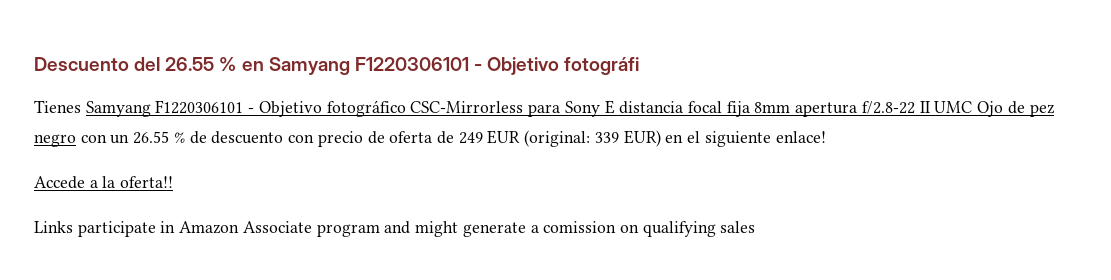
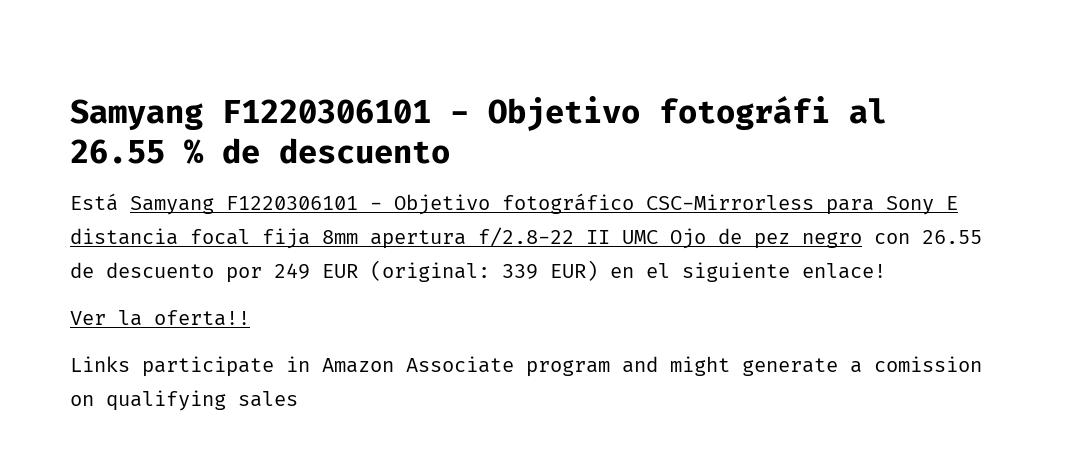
[34,57,264,71] Descuento del 26.55 % en -> (70, 114) none
[34,100,81,113] // Tienes -> [849,98,887,124] [70,138,450,164] [70,193,118,211] al 26.55 % de descuento // Está
[110,131,454,147] un 26.55 % de descuento con precio de oferta de -> [922,230,982,244] [70,262,262,283] 26.55 de descuento por
[34,176,98,189] Accede a -> [70,311,106,325] Ver

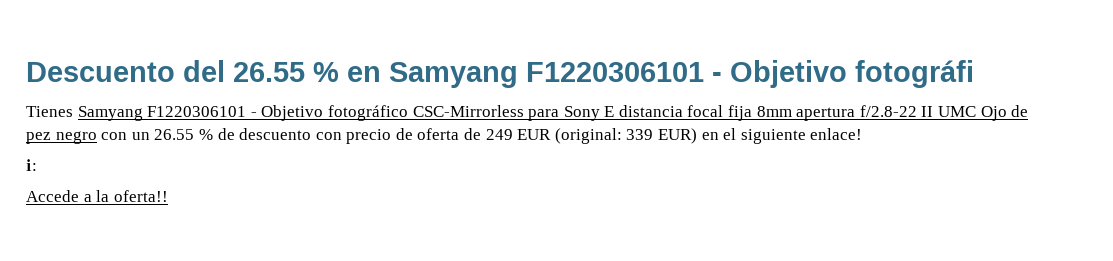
(70, 114) none -> [26,60,381,82] Descuento del 26.55 % en
[849,98,887,124] [70,138,450,164] [70,193,118,211] al 26.55 % de descuento // Está -> [26,106,73,117] // Tienes
[922,230,982,244] [70,262,262,283] 26.55 de descuento por -> [131,128,482,144] un 26.55 % de descuento con precio de oferta de
[70,311,106,325] Ver -> [26,159,37,171] [26,190,92,202] ℹ: // Accede a
[70,356,982,377] [70,390,298,411] // Links participate in Amazon Associate program and might generate a comission on qualifying sales -> (168, 196) none

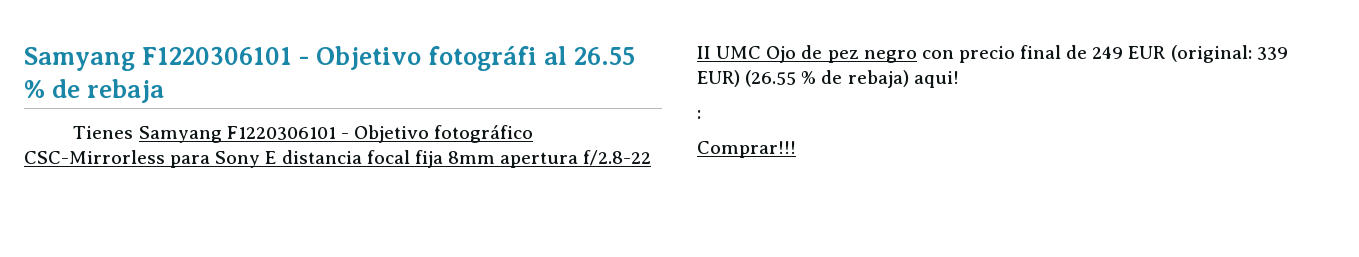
[26,60,381,82] Descuento del 26.55 % en -> (24, 59) none
(974, 74) none -> [544,46,636,65] [24,79,165,103] al 26.55 % de rebaja
[131,128,460,144] un 26.55 % de descuento con precio de oferta -> [958,45,1062,63] precio final
[701,128,863,144] [26,159,37,171] [26,190,168,202] en el siguiente enlace! // ℹ: // Accede a la oferta!! -> [745,70,959,88] [697,110,701,119] [697,141,796,158] (26.55 % de rebaja) aqui! // : // Comprar!!!

